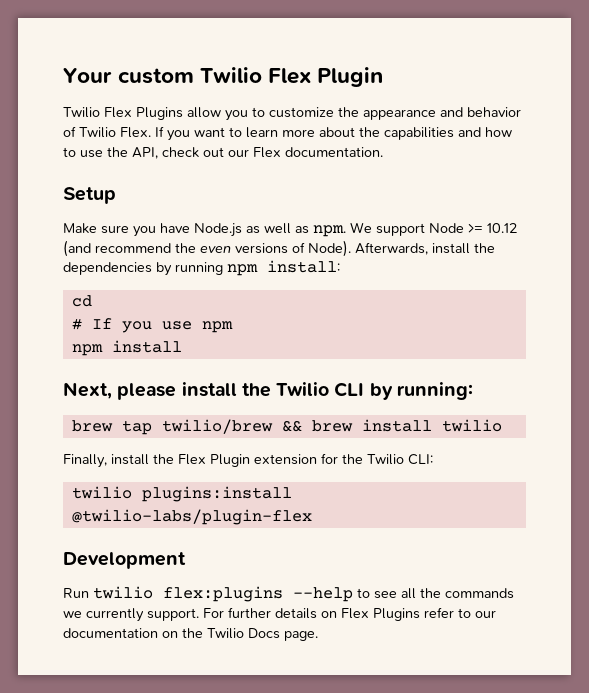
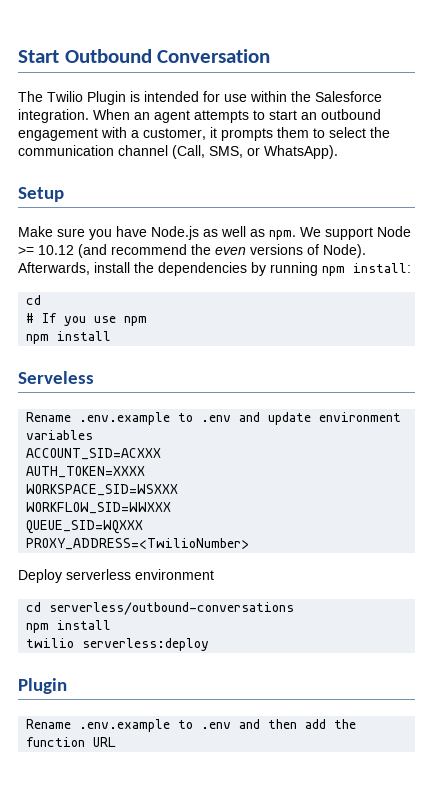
[63,67,384,87] [63,107,521,121] [63,126,512,141] [63,147,383,159] Your custom Twilio Flex Plugin // Twilio Flex Plugins allow you to customize the appearance and behavior of Twilio Flex. If you want to learn more about the capabilities and how to use the API, check out our Flex documentation. -> [18,49,271,63] [18,91,382,105] [18,109,381,123] [18,127,390,141] [18,145,338,159] Start Outbound Conversation // The Twilio Plugin is intended for use within the Salesforce integration. When an agent attempts to start an outbound engagement with a customer, it prompts them to select the communication channel (Call, SMS, or WhatsApp).
[63,382,473,400] [71,419,502,435] [63,453,433,468] [71,486,292,502] [71,509,312,525] [63,552,186,569] [63,586,514,602] [63,607,496,622] [63,628,318,641] Next, please install the Twilio CLI by running: // brew tap twilio/brew && brew install twilio // Finally, install the Flex Plugin extension for the Twilio CLI: // twilio plugins:install @twilio-labs/plugin-flex // Development // Run twilio flex:plugins --help to see all the commands we currently support. For further details on Flex Plugins refer to our documentation on the Twilio Docs page. -> [18,371,94,384] [26,412,402,425] [26,430,94,440] [26,448,162,460] [26,466,146,478] [26,484,179,496] [26,502,172,514] [26,520,144,534] [26,538,250,550] [18,569,214,583] [26,602,295,615] [26,620,112,633] [26,638,210,651] [18,678,67,694] [26,719,357,732] [26,737,117,747] Serveless // Rename .env.example to .env and update environment variables // ACCOUNT_SID=ACXXX // AUTH_TOKEN=XXXX // WORKSPACE_SID=WSXXX // WORKFLOW_SID=WWXXX // QUEUE_SID=WQXXX // PROXY_ADDRESS=<TwilioNumber> // Deploy serverless environment // cd serverless/outbound-conversations // npm install // twilio serverless:deploy // Plugin // Rename .env.example to .env and then add the function URL

